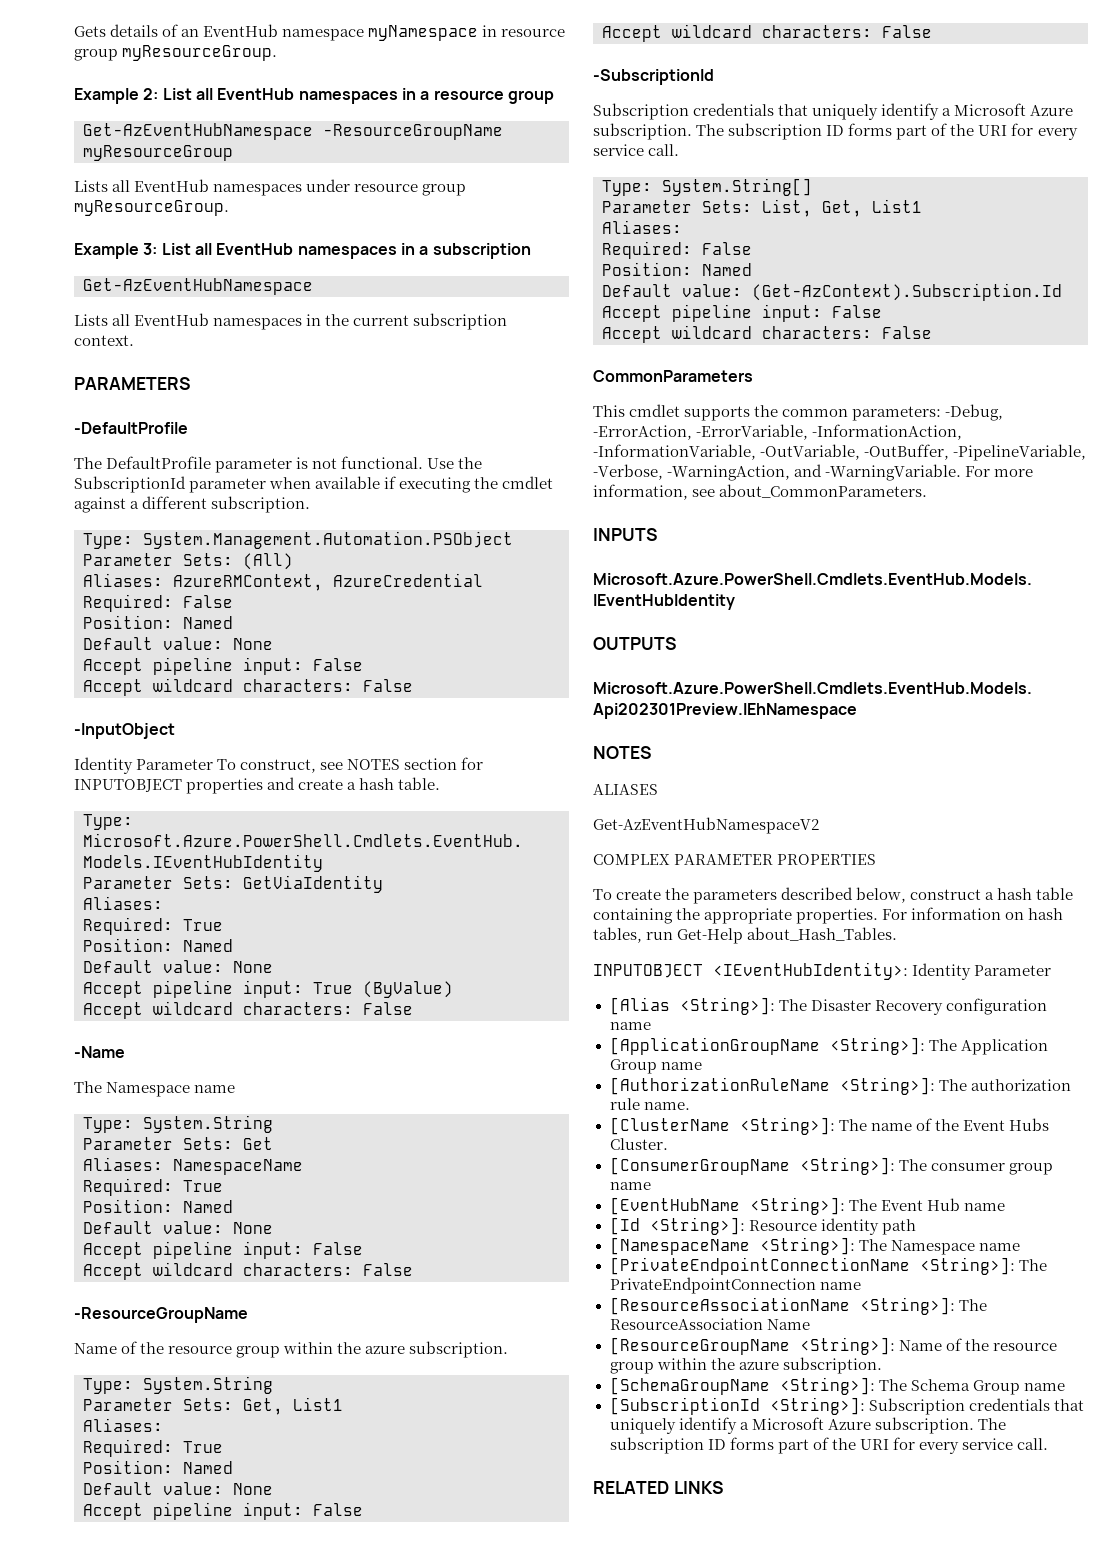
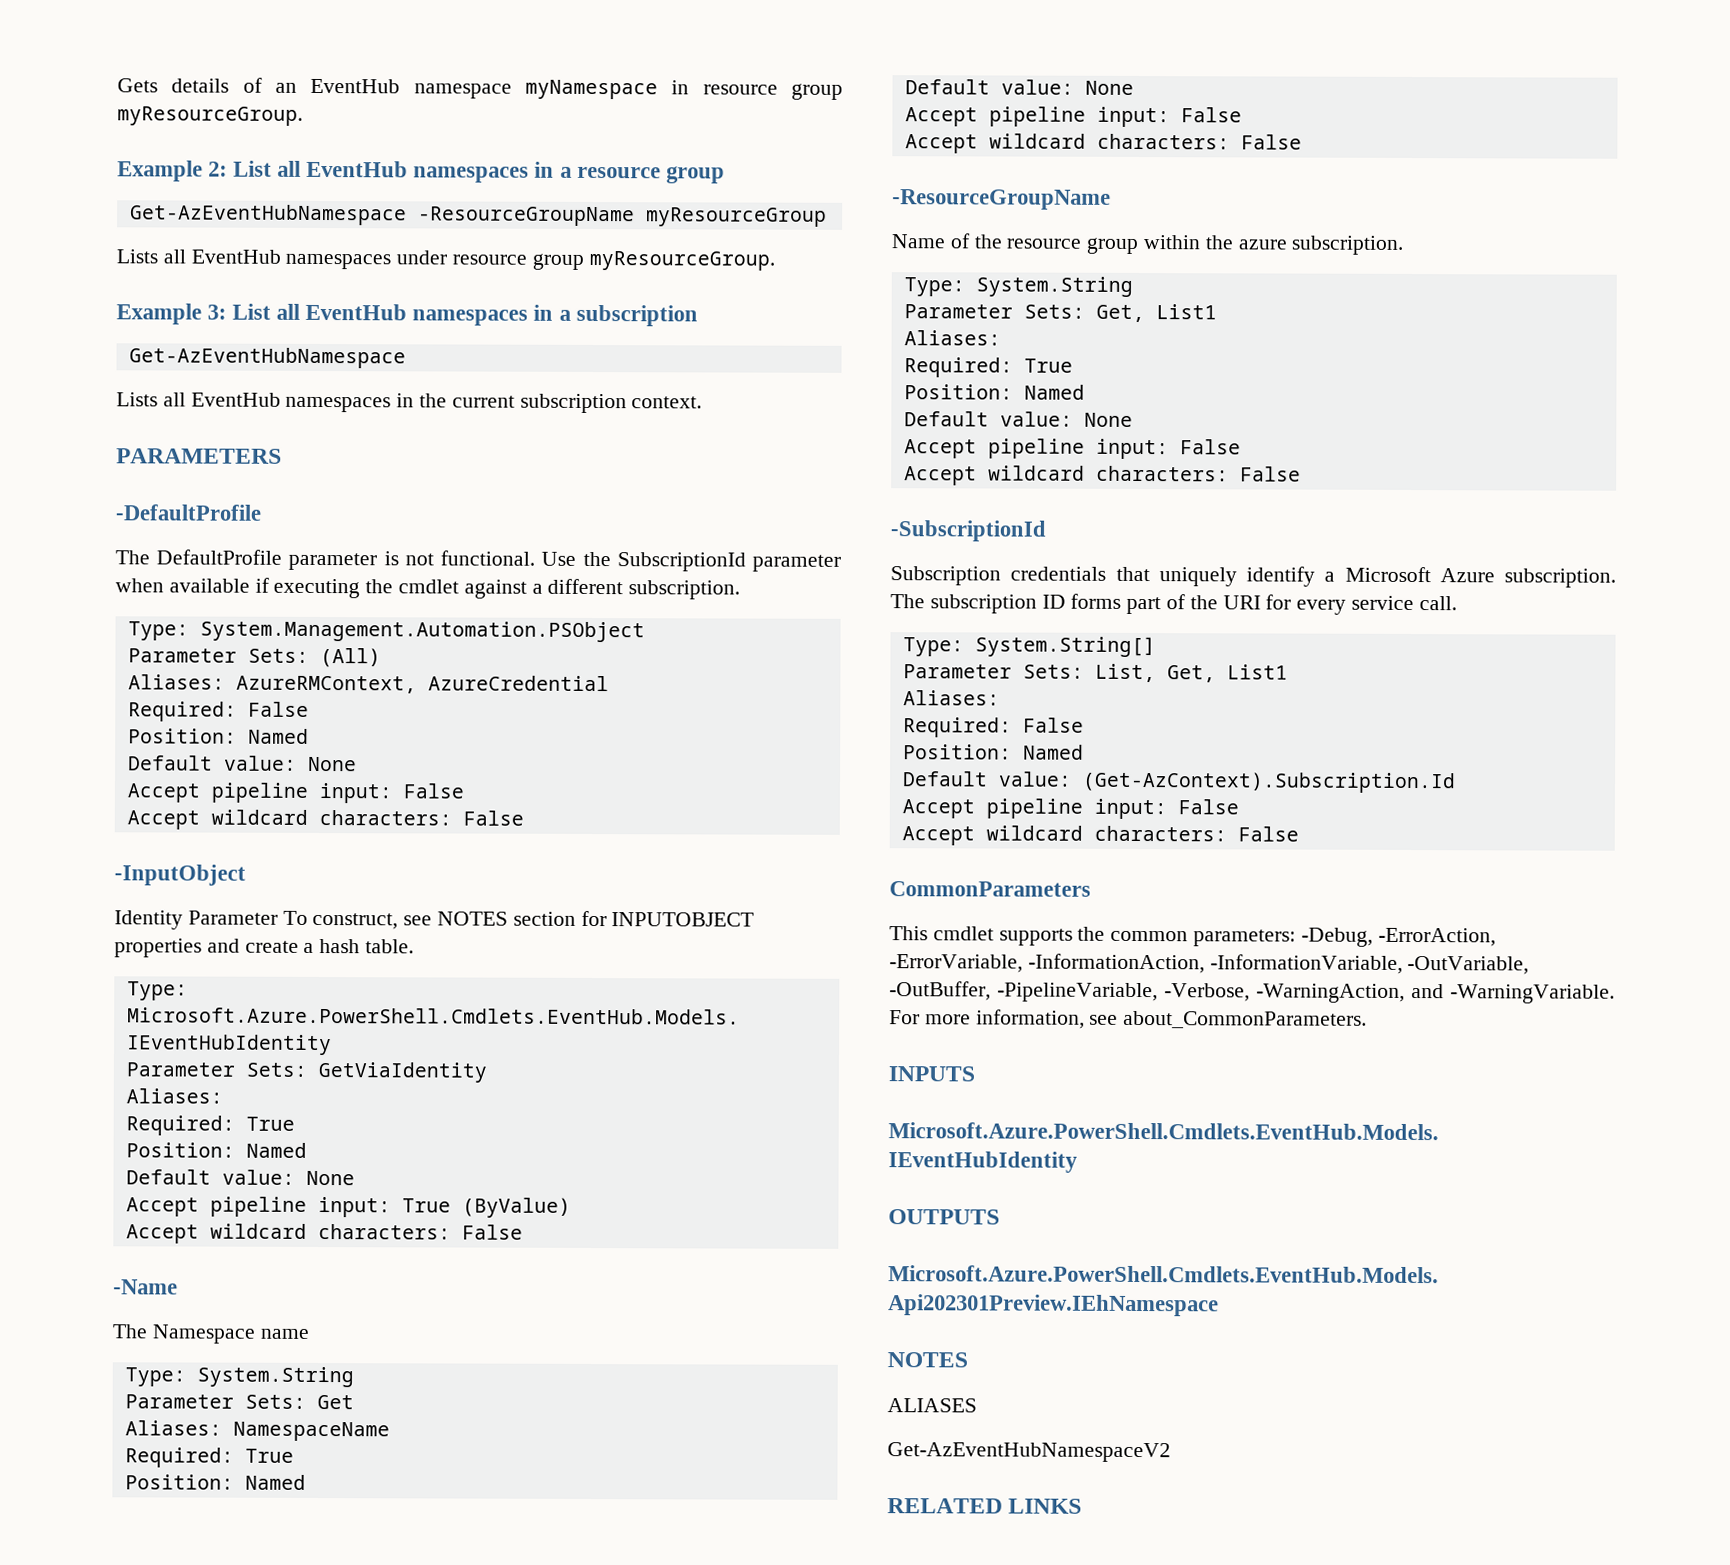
[593,854,877,865] [593,887,1074,904] [593,907,1064,924] [593,927,898,944] [593,962,1052,980] [609,997,1047,1015] [609,1022,651,1030] [609,1037,1048,1055] [609,1059,702,1074] [609,1077,1071,1095] [609,1098,690,1110] [609,1117,1049,1135] [609,1138,668,1150] [609,1157,1053,1175] [609,1182,651,1190] [609,1197,1005,1215] [609,1217,916,1235] [609,1237,1020,1255] [609,1257,1047,1275] [609,1277,861,1294] [609,1297,987,1315] [609,1318,810,1330] [609,1337,1057,1355] [609,1357,882,1374] [609,1377,1065,1395] [609,1397,1084,1415] [609,1417,1006,1434] [609,1437,1048,1454] // COMPLEX PARAMETER PROPERTIES // To create the parameters described below, construct a hash table containing the appropriate properties. For information on hash tables, run Get-Help about_Hash_Tables. // INPUTOBJECT <IEventHubIdentity>: Identity Parameter // [Alias <String>]: The Disaster Recovery configuration name // [ApplicationGroupName <String>]: The Application Group name // [AuthorizationRuleName <String>]: The authorization rule name. // [ClusterName <String>]: The name of the Event Hubs Cluster. // [ConsumerGroupName <String>]: The consumer group name // [EventHubName <String>]: The Event Hub name // [Id <String>]: Resource identity path // [NamespaceName <String>]: The Namespace name // [PrivateEndpointConnectionName <String>]: The PrivateEndpointConnection name // [ResourceAssociationName <String>]: The ResourceAssociation Name // [ResourceGroupName <String>]: Name of the resource group within the azure subscription. // [SchemaGroupName <String>]: The Schema Group name // [SubscriptionId <String>]: Subscription credentials that uniquely identify a Microsoft Azure subscription. The subscription ID forms part of the URI for every service call. -> (1171, 1452) none

